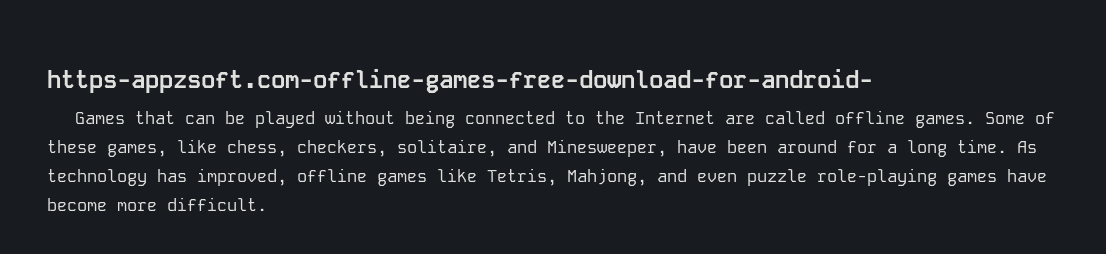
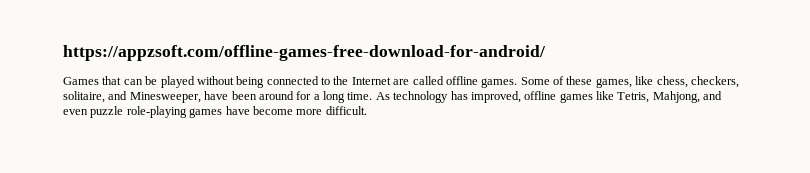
[47,69,873,93] https-appzsoft.com-offline-games-free-download-for-android- -> [63,45,546,61] https://appzsoft.com/offline-games-free-download-for-android/

